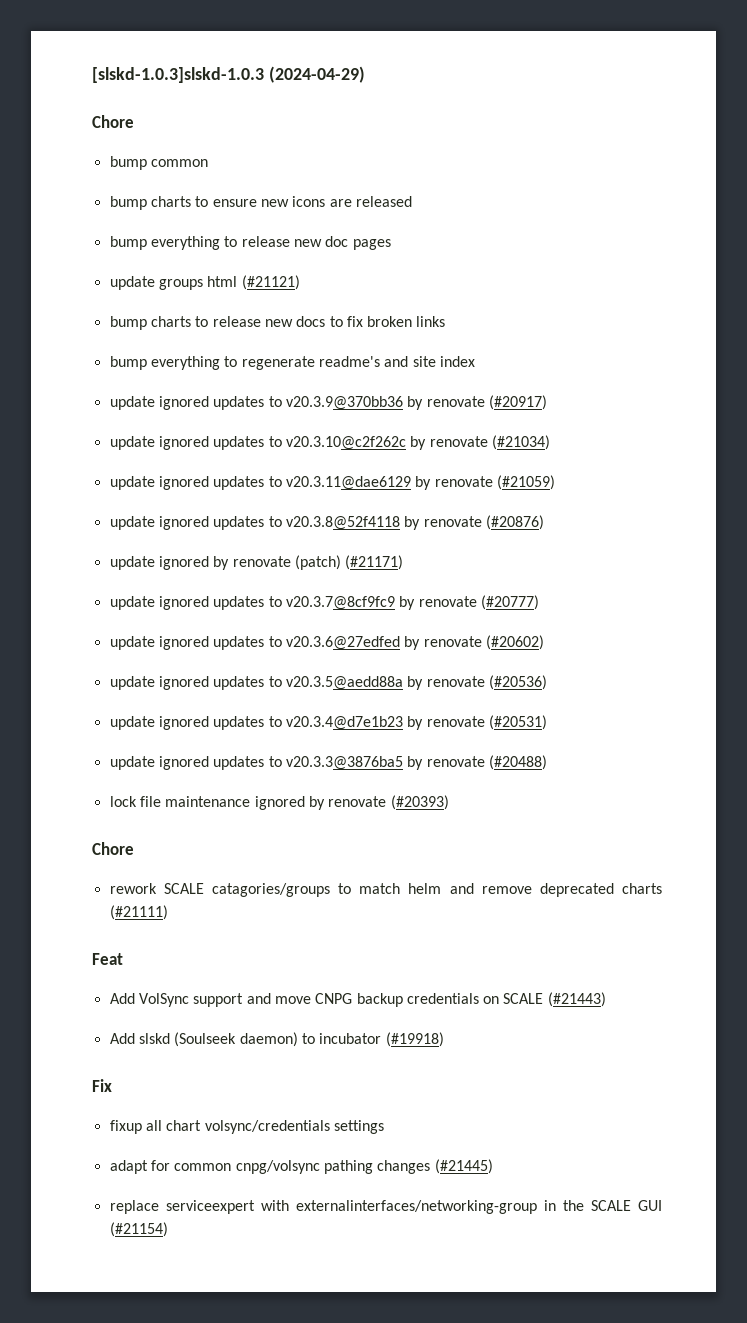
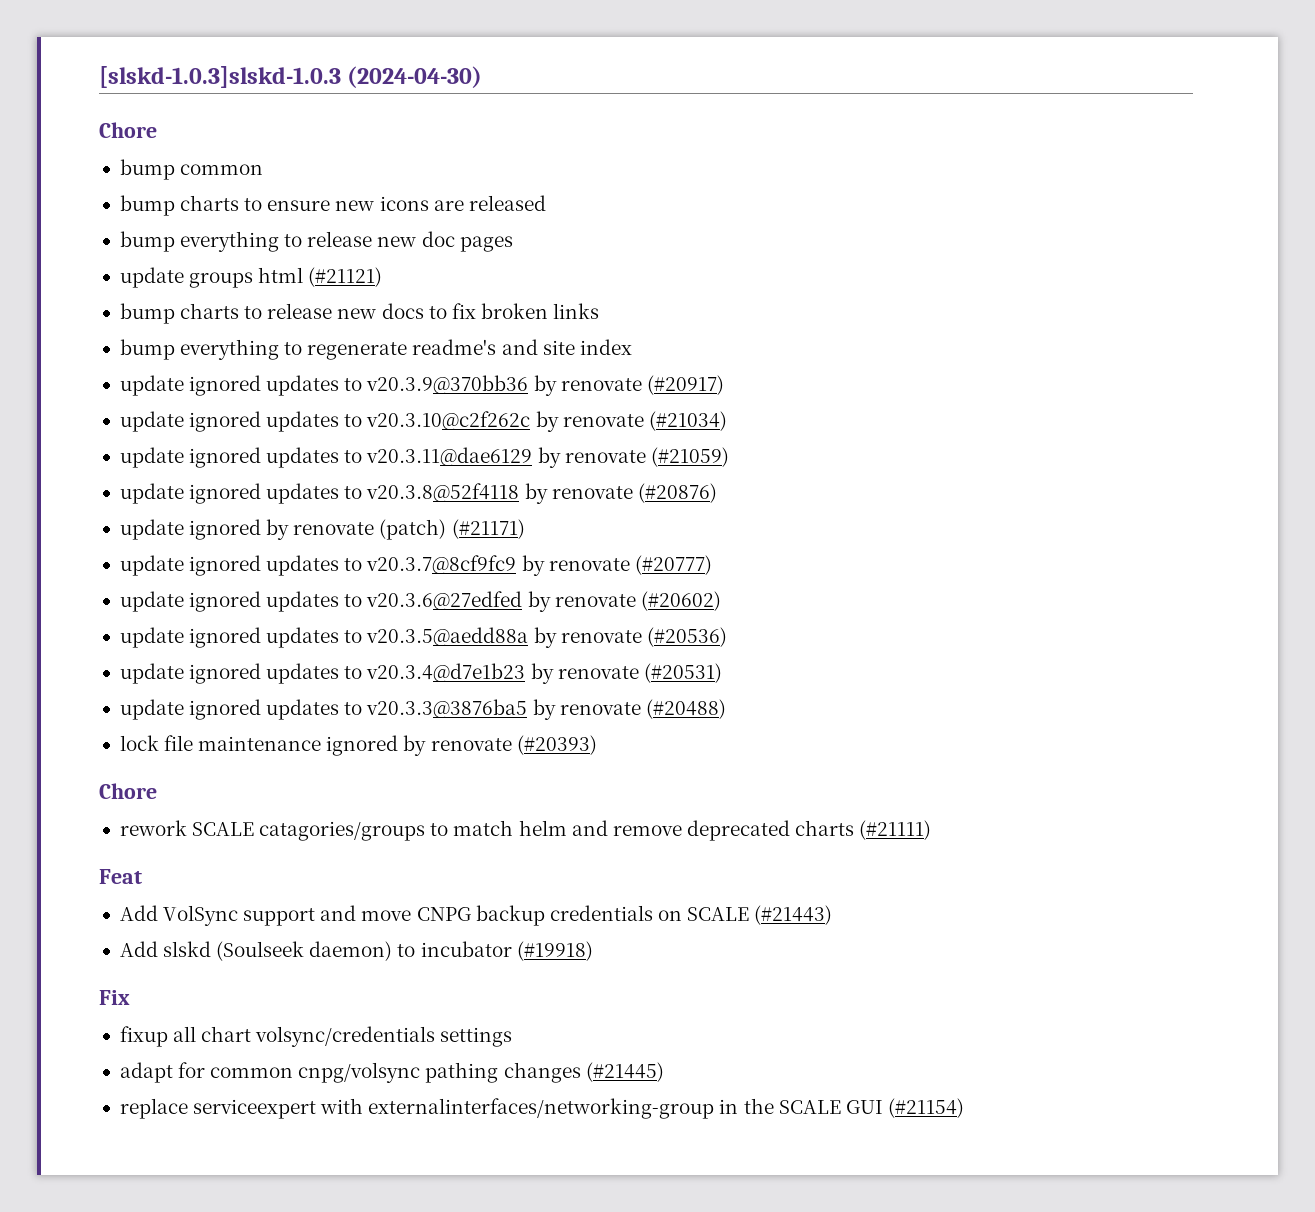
[268,66,365,83] (2024-04-29) -> [347,66,483,88] (2024-04-30)

